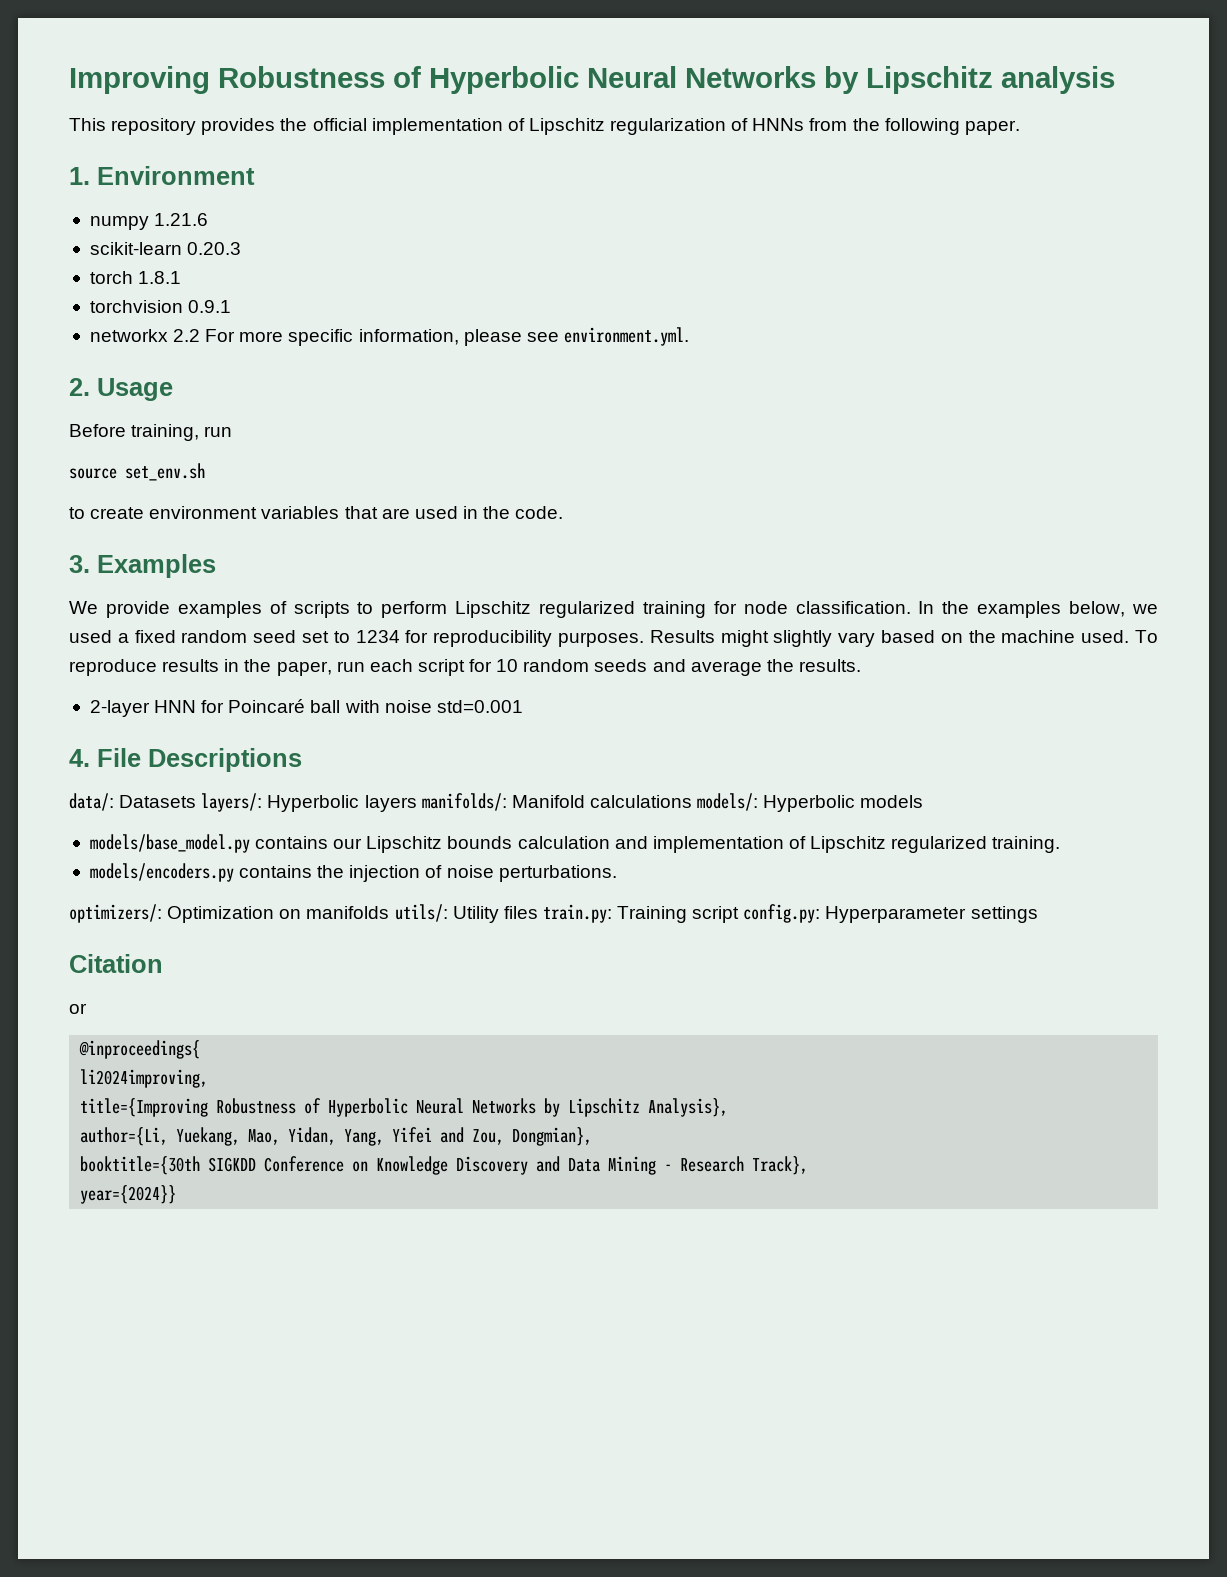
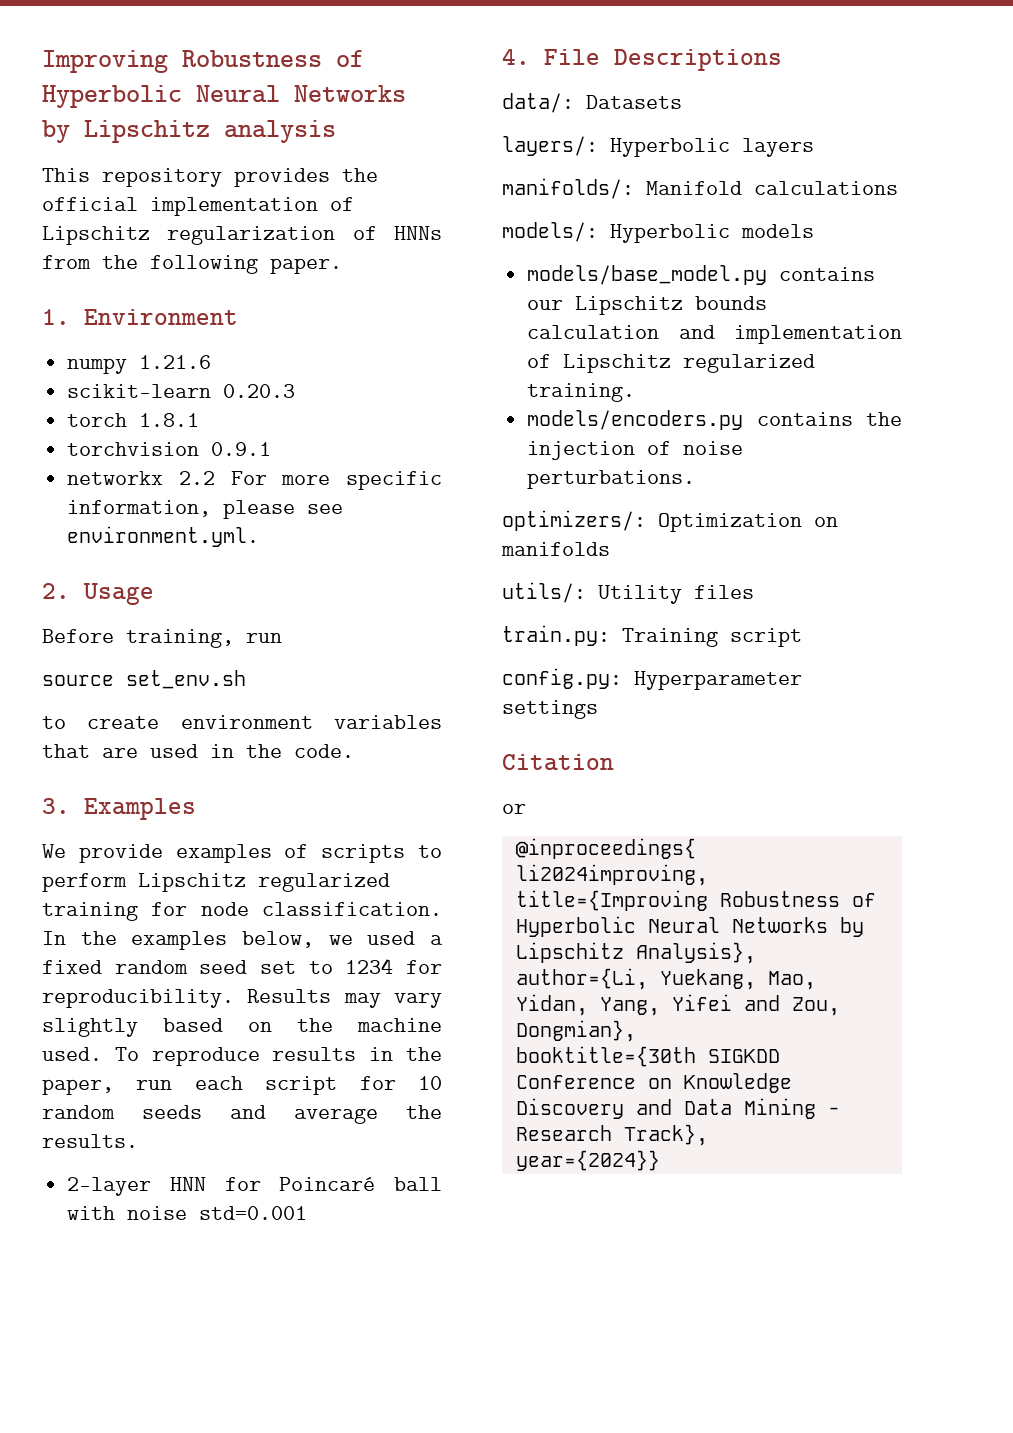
[433,630,876,647] reproducibility purposes. Results might slightly vary -> [42,989,442,1008] [42,1018,138,1037] reproducibility. Results may vary slightly
(197, 801) none -> (682, 102) //
(417, 803) none -> (814, 147) //
(692, 801) none -> (898, 188) //
(390, 912) none -> (610, 549) //
(538, 912) none -> (754, 592) //
(740, 914) none -> (802, 637) //

